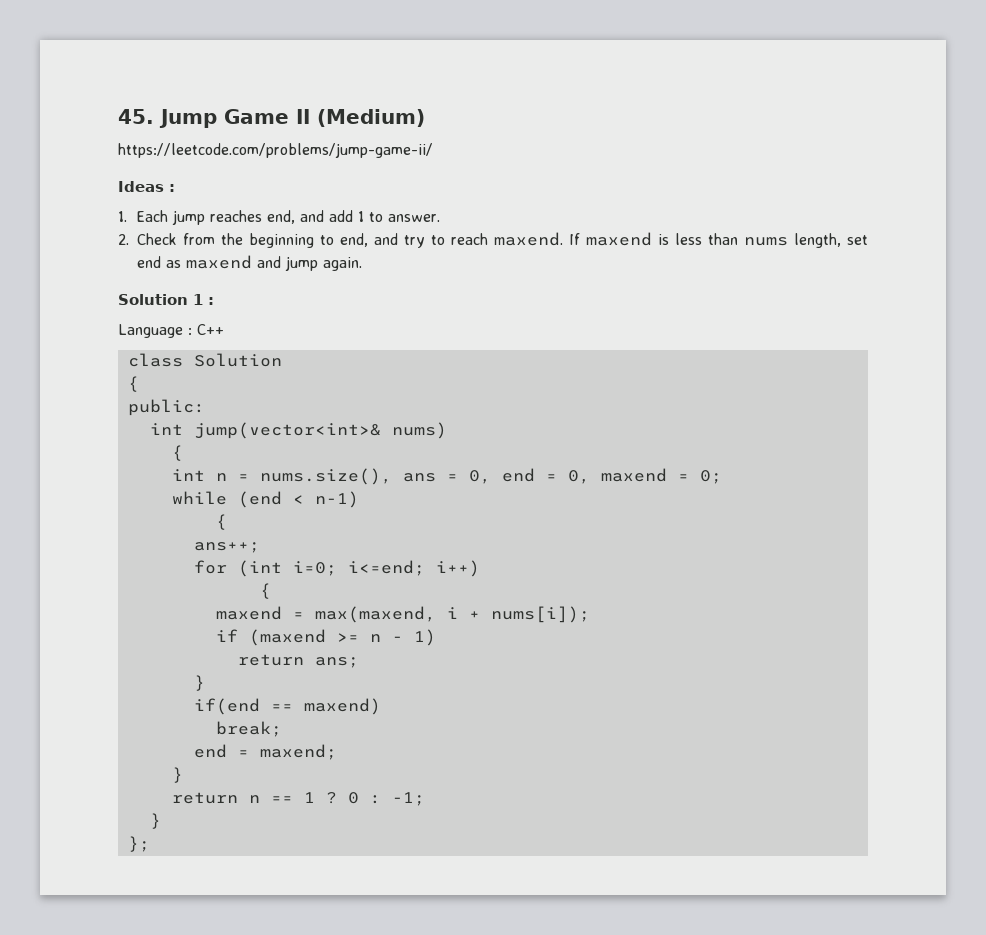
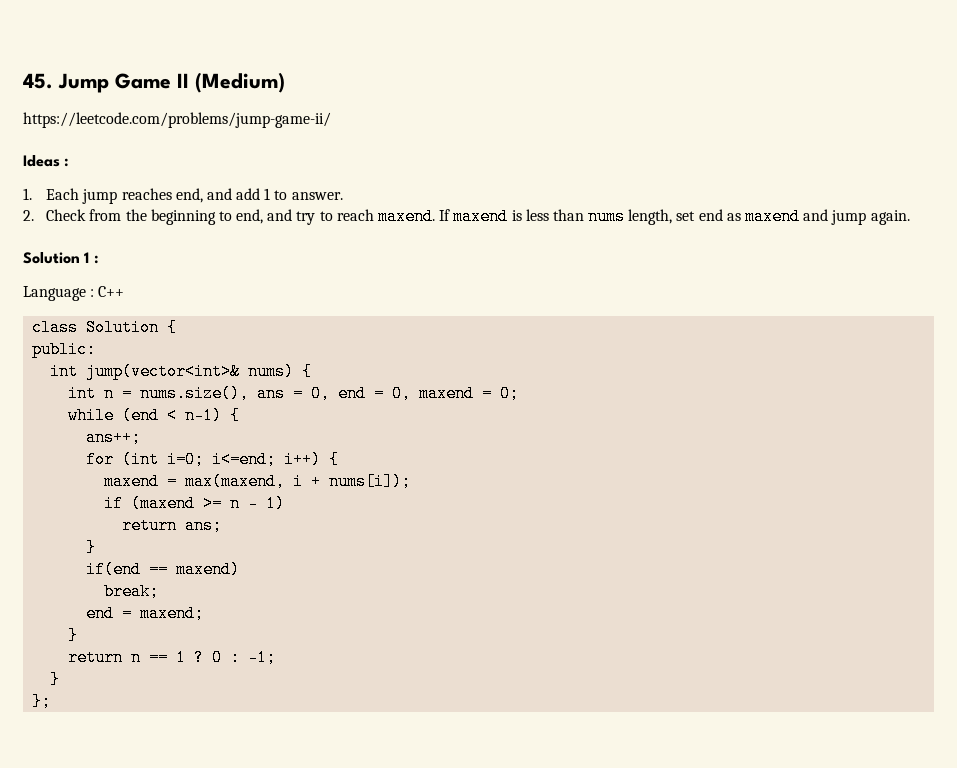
(282, 360) // -> (160, 327) none
(447, 430) // -> (295, 371) none
(359, 499) // -> (223, 415) none
(480, 568) // -> (322, 459) none

